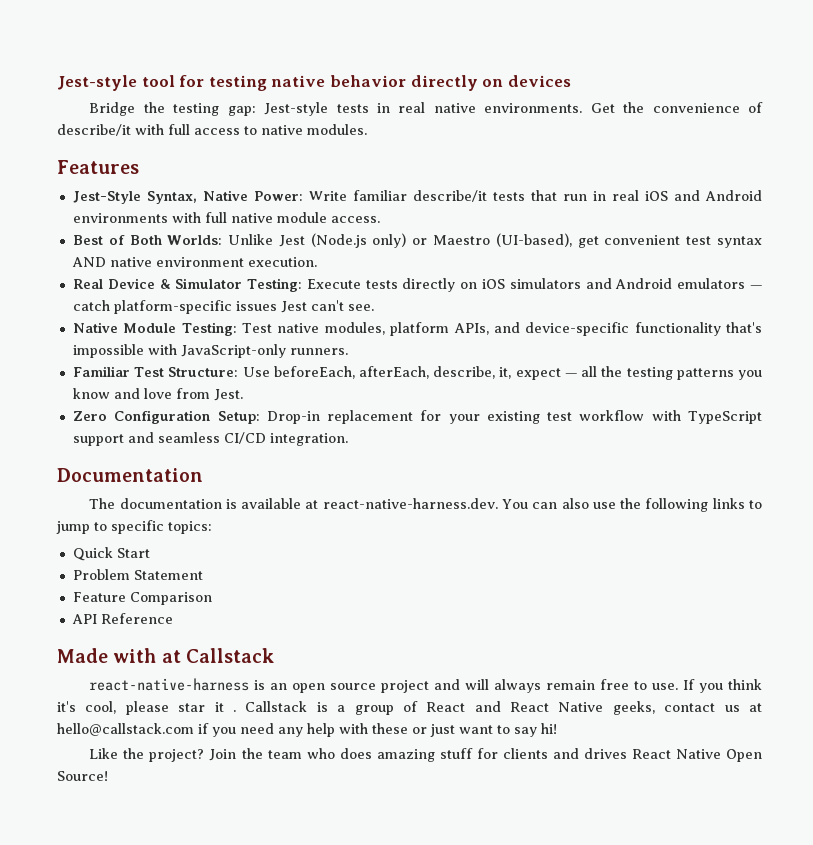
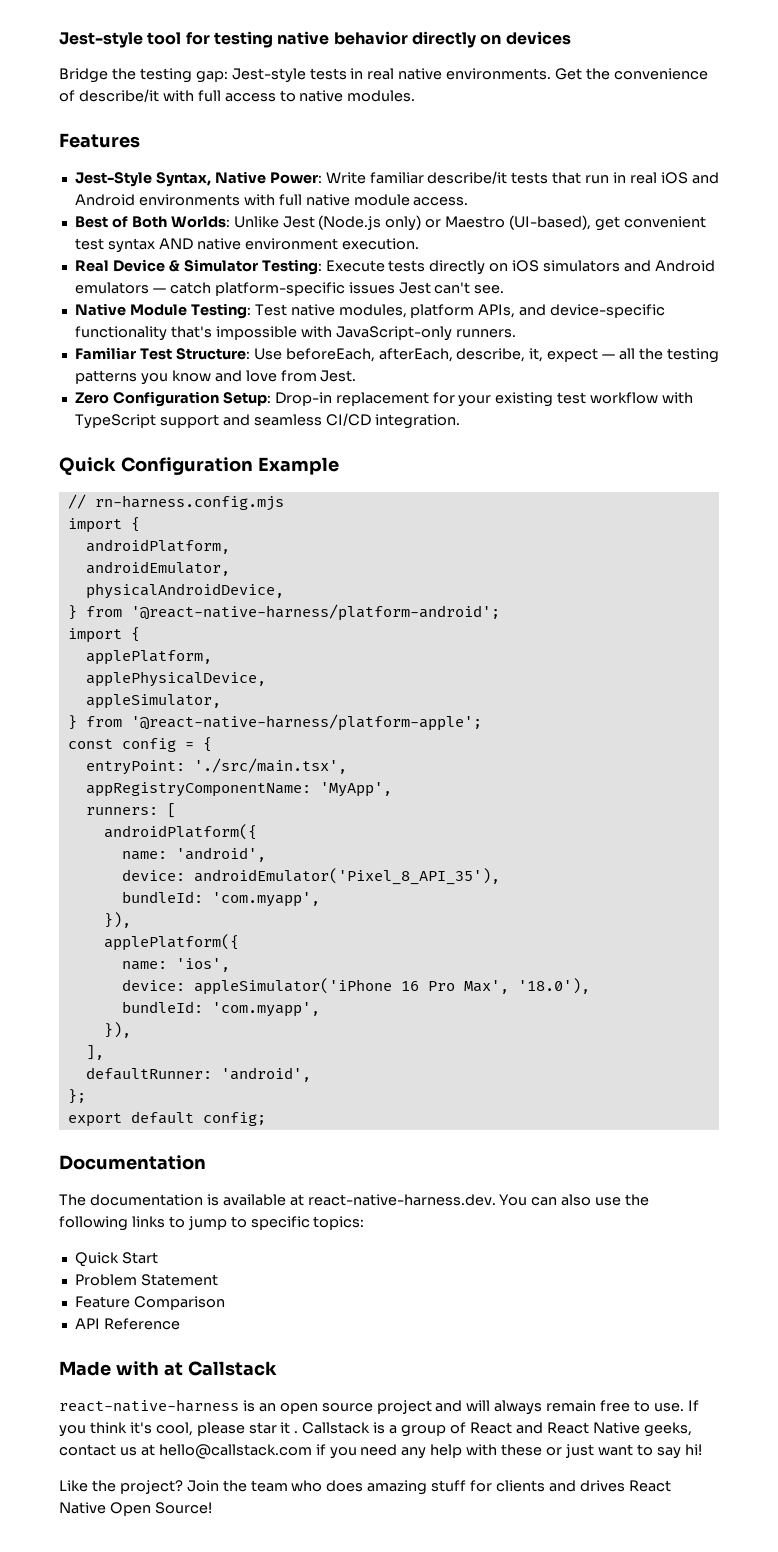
(348, 439) none -> [59,457,339,475] [67,494,284,511] [67,517,140,533] [85,539,230,554] [85,561,230,576] [85,583,284,599] [67,604,500,621] [67,627,140,643] [85,650,212,665] [85,671,266,687] [85,694,221,709] [67,714,482,731] [67,737,212,752] [85,758,347,775] [85,782,392,797] [85,803,176,818] [103,824,257,840] [121,847,266,862] [121,868,500,885] [121,891,320,907] [103,912,131,928] [103,934,239,951] [121,958,230,972] [121,978,590,995] [121,1001,320,1017] [103,1022,131,1038] [85,1045,104,1060] [85,1067,311,1082] [67,1089,86,1104] [67,1111,266,1127] // Quick Configuration Example // // rn-harness.config.mjs // import { // androidPlatform, // androidEmulator, // physicalAndroidDevice, // } from '@react-native-harness/platform-android'; // import { // applePlatform, // applePhysicalDevice, // appleSimulator, // } from '@react-native-harness/platform-apple'; // const config = { // entryPoint: './src/main.tsx', // appRegistryComponentName: 'MyApp', // runners: [ // androidPlatform({ // name: 'android', // device: androidEmulator('Pixel_8_API_35'), // bundleId: 'com.myapp', // }), // applePlatform({ // name: 'ios', // device: appleSimulator('iPhone 16 Pro Max', '18.0'), // bundleId: 'com.myapp', // }), // ], // defaultRunner: 'android', // }; // export default config;

